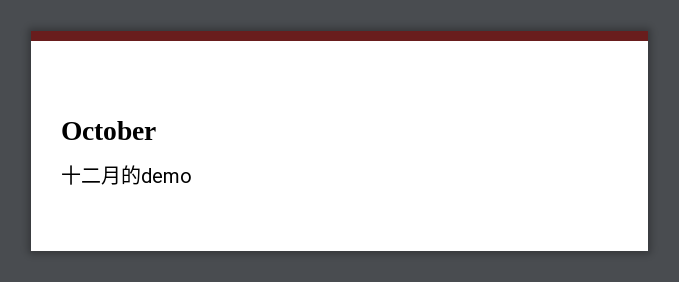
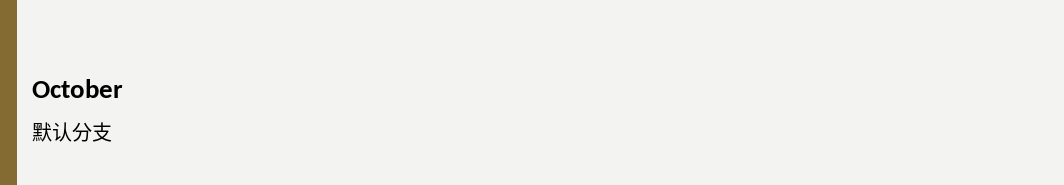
[61,165,192,185] 十二月的demo -> [32,122,112,142] 默认分支

